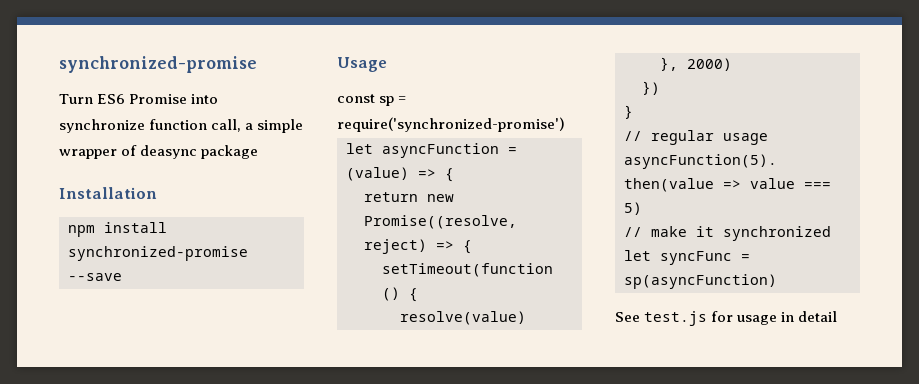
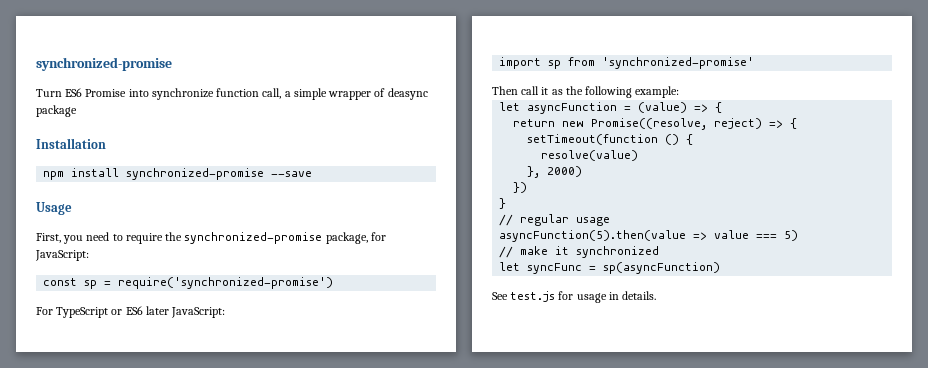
[337,94,407,106] [337,117,565,132] const sp = require('synchronized-promise') -> [36,232,386,244] [35,250,89,261] [43,277,334,289] [36,306,226,318] [499,57,755,69] [492,86,680,98] First, you need to require the synchronized-promise package, for JavaScript: // const sp = require('synchronized-promise') // For TypeScript or ES6 later JavaScript: // import sp from 'synchronized-promise' // Then call it as the following example:
[798,311,838,322] detail -> [622,291,657,300] details.

